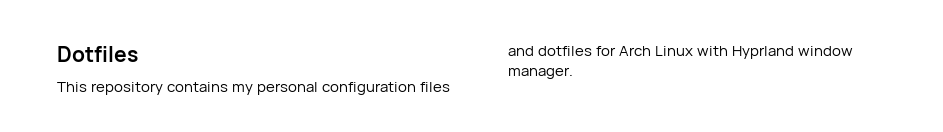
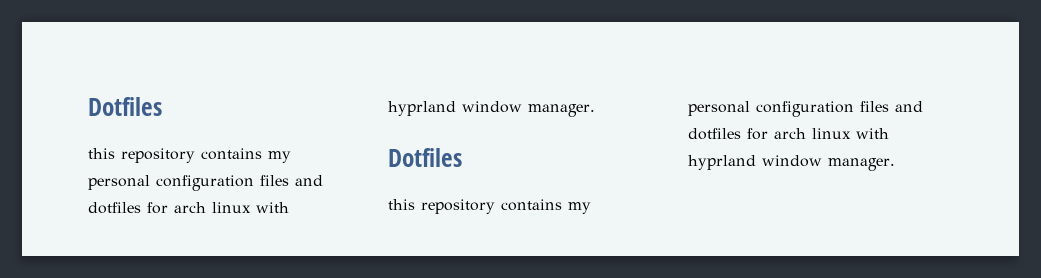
[57,46,138,62] [57,82,451,95] [508,46,795,59] Dotfiles // This repository contains my personal configuration files and dotfiles for Arch Linux with Hyprland -> [88,97,162,116] [88,148,291,163] [88,175,323,191] [88,202,289,214] [388,101,595,117] [388,148,462,167] [388,199,591,214] [688,101,923,117] [688,128,889,140] [688,155,756,170] Dotfiles // this repository contains my personal configuration files and dotfiles for arch linux with hyprland window manager. // Dotfiles // this repository contains my personal configuration files and dotfiles for arch linux with hyprland

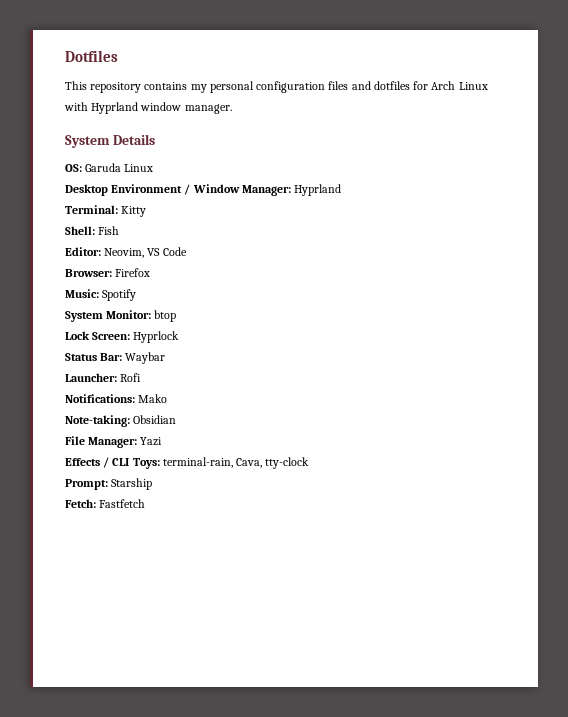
[88,97,162,116] [88,148,291,163] [88,175,323,191] [88,202,289,214] [388,101,595,117] [388,148,462,167] [388,199,591,214] [688,101,923,117] [688,128,889,140] [688,155,895,171] Dotfiles // this repository contains my personal configuration files and dotfiles for arch linux with hyprland window manager. // Dotfiles // this repository contains my personal configuration files and dotfiles for arch linux with hyprland window manager. -> [65,50,118,62] [65,81,488,93] [64,102,232,114] [65,134,155,148] [65,163,154,172] [65,184,342,196] [65,205,147,217] [65,226,120,235] [65,247,187,258] [65,268,151,277] [65,289,137,301] [65,310,177,322] [65,331,180,343] [65,352,166,364] [65,373,142,382] [65,394,168,403] [65,415,177,427] [65,436,163,448] [65,457,310,469] [65,478,153,490] [65,499,146,508] Dotfiles // This repository contains my personal configuration files and dotfiles for Arch Linux with Hyprland window manager. // System Details // OS: Garuda Linux // Desktop Environment / Window Manager: Hyprland // Terminal: Kitty // Shell: Fish // Editor: Neovim, VS Code // Browser: Firefox // Music: Spotify // System Monitor: btop // Lock Screen: Hyprlock // Status Bar: Waybar // Launcher: Rofi // Notifications: Mako // Note-taking: Obsidian // File Manager: Yazi // Effects / CLI Toys: terminal-rain, Cava, tty-clock // Prompt: Starship // Fetch: Fastfetch

